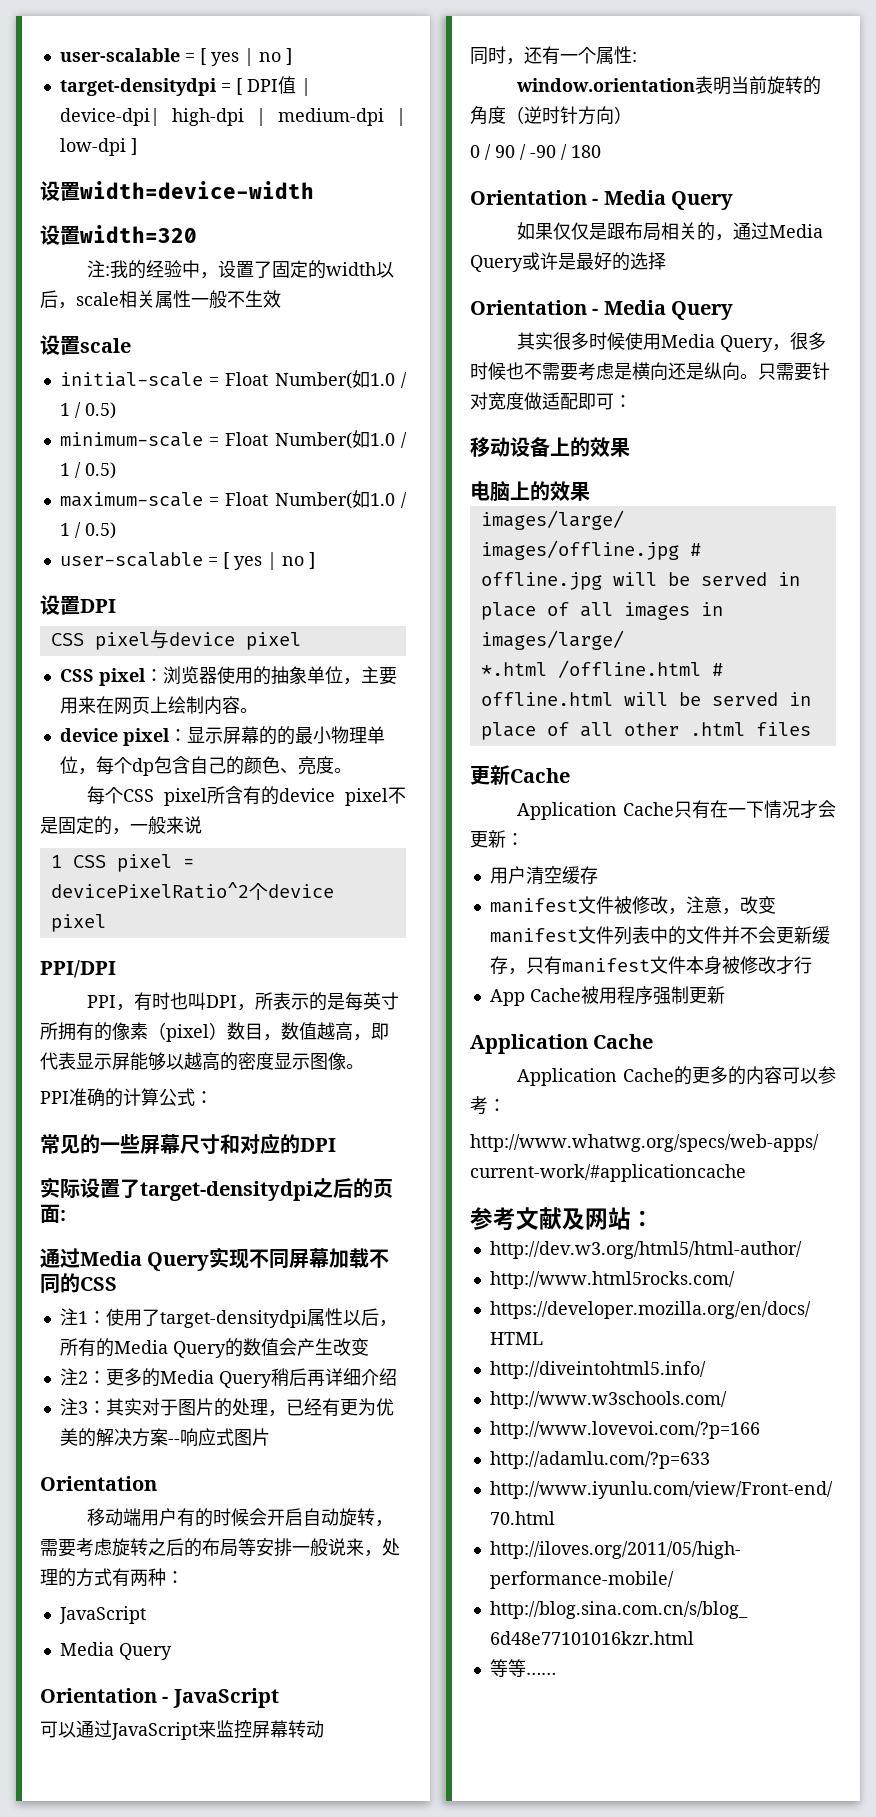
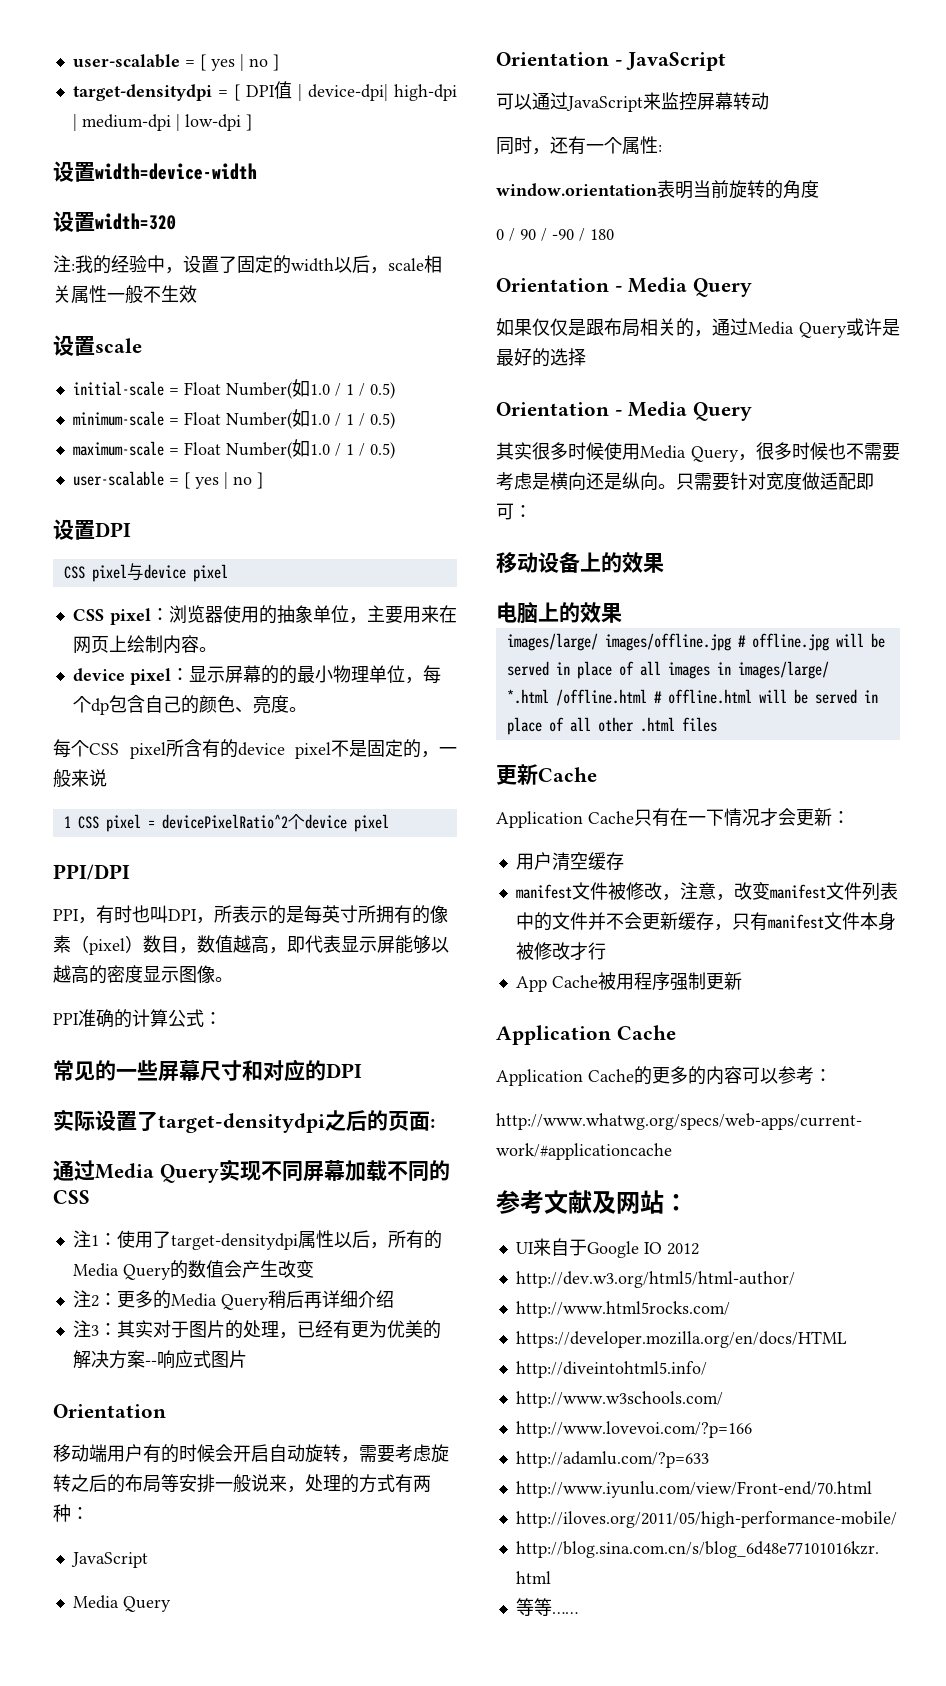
[506,106,632,125] （逆时针方向） -> (819, 189) none
(654, 1218) none -> [515,1238,699,1258] // UI来自于Google IO 2012

